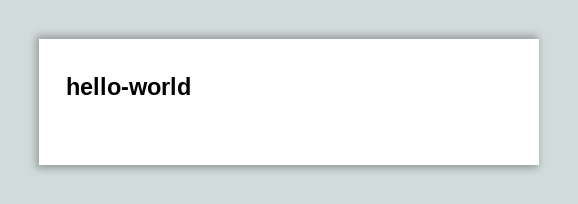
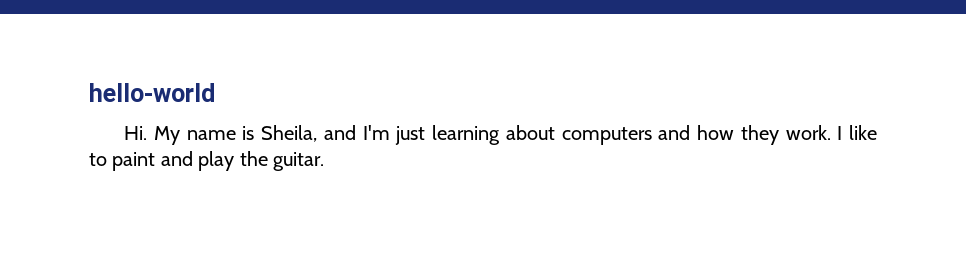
(191, 86) none -> [124,125,878,145] [89,151,324,171] // Hi. My name is Sheila, and I'm just learning about computers and how they work. I like to paint and play the guitar.

